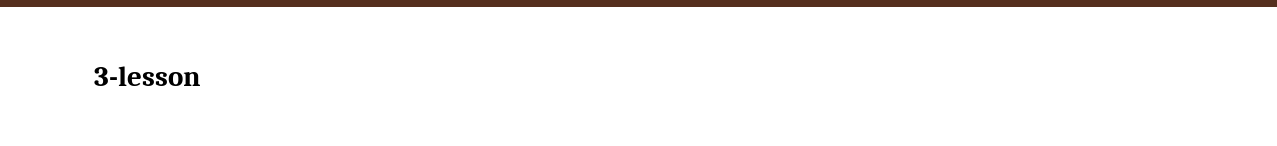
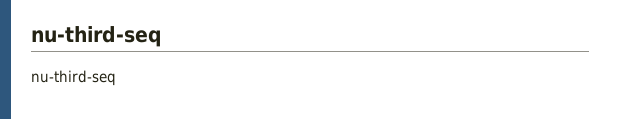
[94,66,201,86] 3-lesson -> [31,26,162,47] [31,70,116,86] nu-third-seq // nu-third-seq

